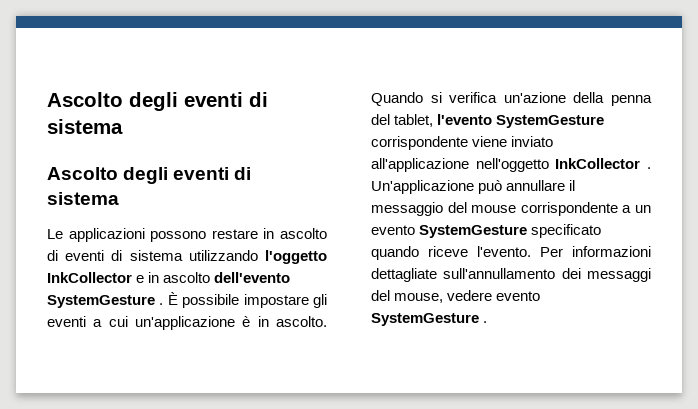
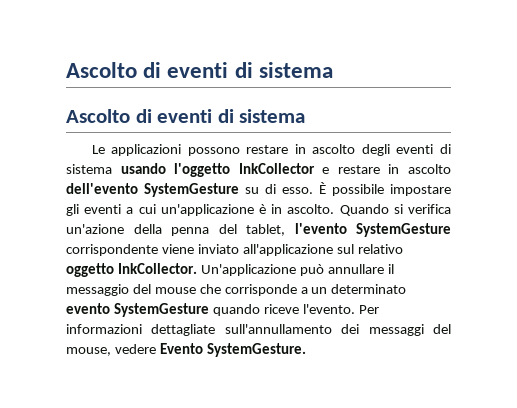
[47,92,178,111] Ascolto degli -> [66,62,162,78] Ascolto di
[123,167,169,184] degli -> [135,109,152,123] di
[47,250,258,261] di eventi di sistema utilizzando -> [361,144,451,156] [66,163,166,174] degli eventi di sistema usando
(145, 279) none -> [337,165,380,174] restare
[159,303,164,305] . -> [245,184,313,194] su di esso.
[475,158,651,172] nell'oggetto InkCollector . -> [336,244,403,254] [66,263,197,277] sul relativo oggetto InkCollector.
[520,202,618,216] corrispondente -> [199,284,297,296] che corrisponde
[371,224,602,238] evento SystemGesture specificato -> [331,284,407,294] [66,303,209,317] determinato evento SystemGesture
[496,291,541,301] [371,313,488,326] evento SystemGesture . -> [159,343,306,357] Evento SystemGesture.

